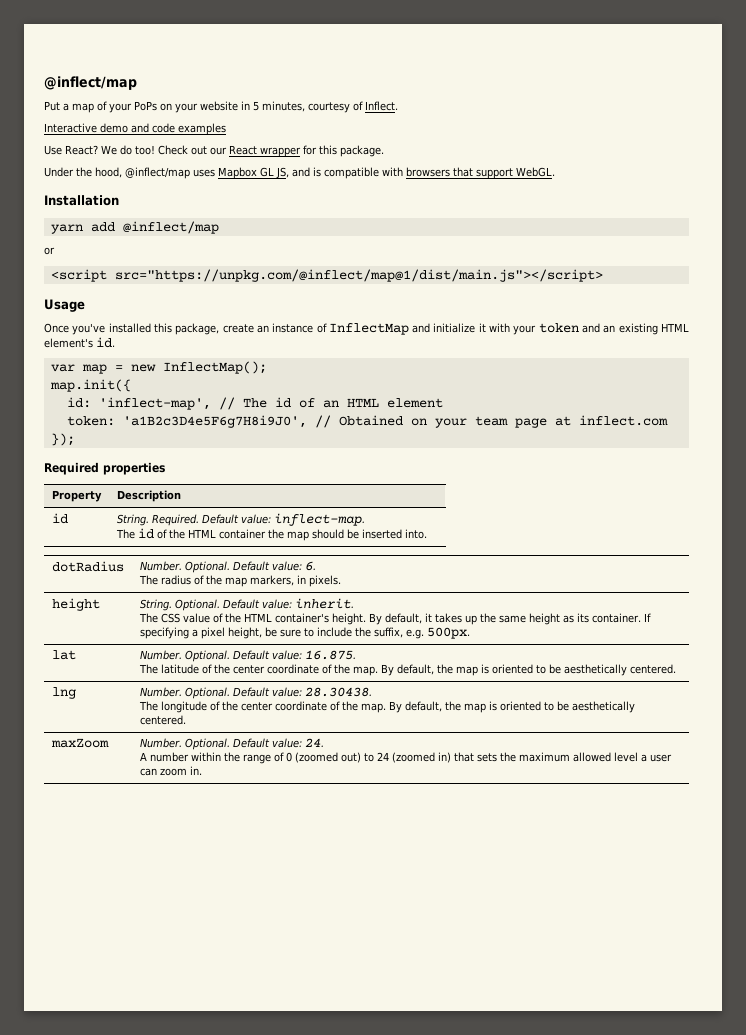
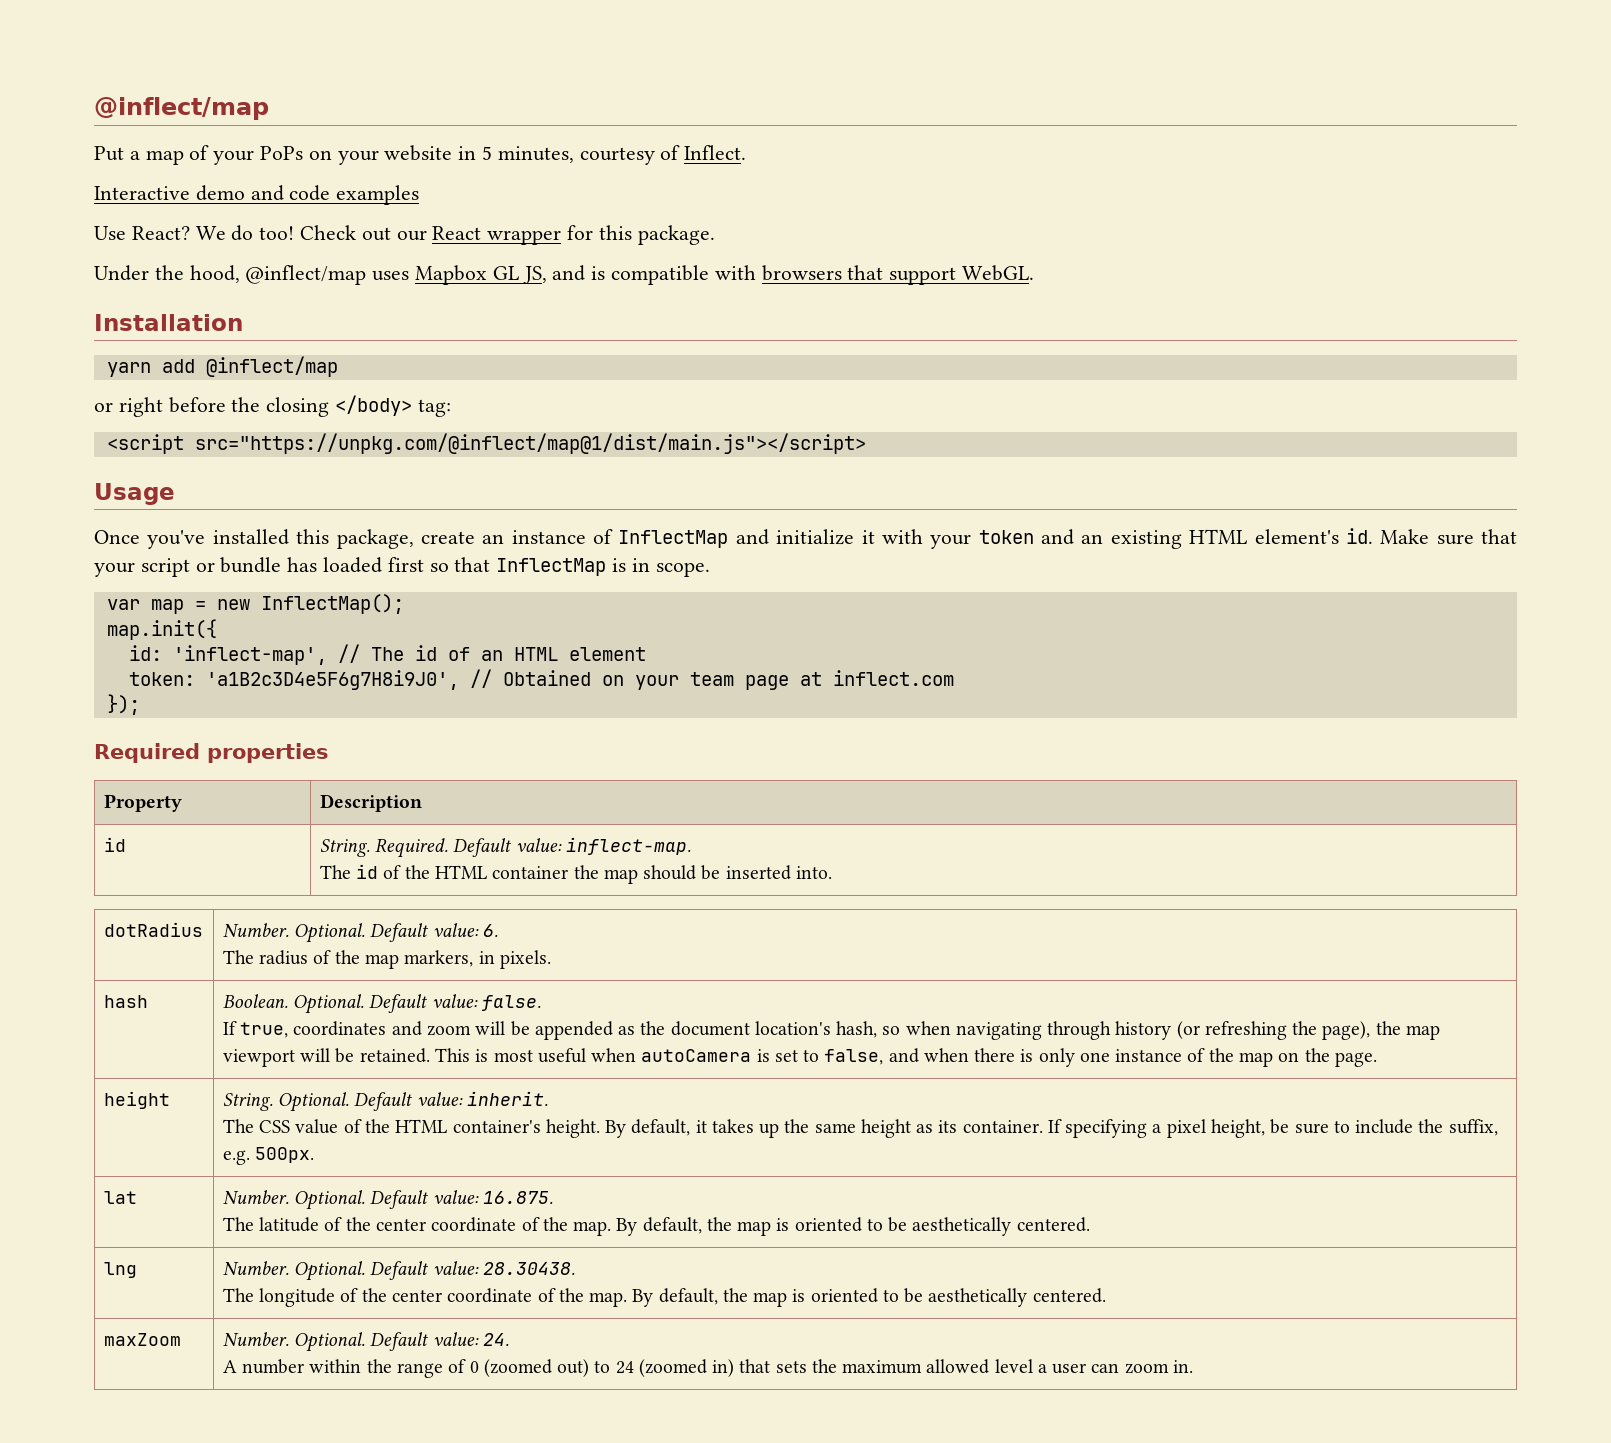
(55, 251) none -> [118,395,451,417] right before the closing </body> tag:
(115, 342) none -> [1380,529,1517,545] [94,557,710,577] Make sure that your script or bundle has loaded first so that InflectMap is in scope.
(341, 581) none -> [103,995,148,1008] [222,994,541,1014] [222,1021,1440,1040] [222,1048,1377,1067] // hash | Boolean. Optional. Default value: false. // If true, coordinates and zoom will be appended as the document location's hash, so when navigating through history (or refreshing the page), the map viewport will be retained. This is most useful when autoCamera is set to false, and when there is only one instance of the map on the page.

